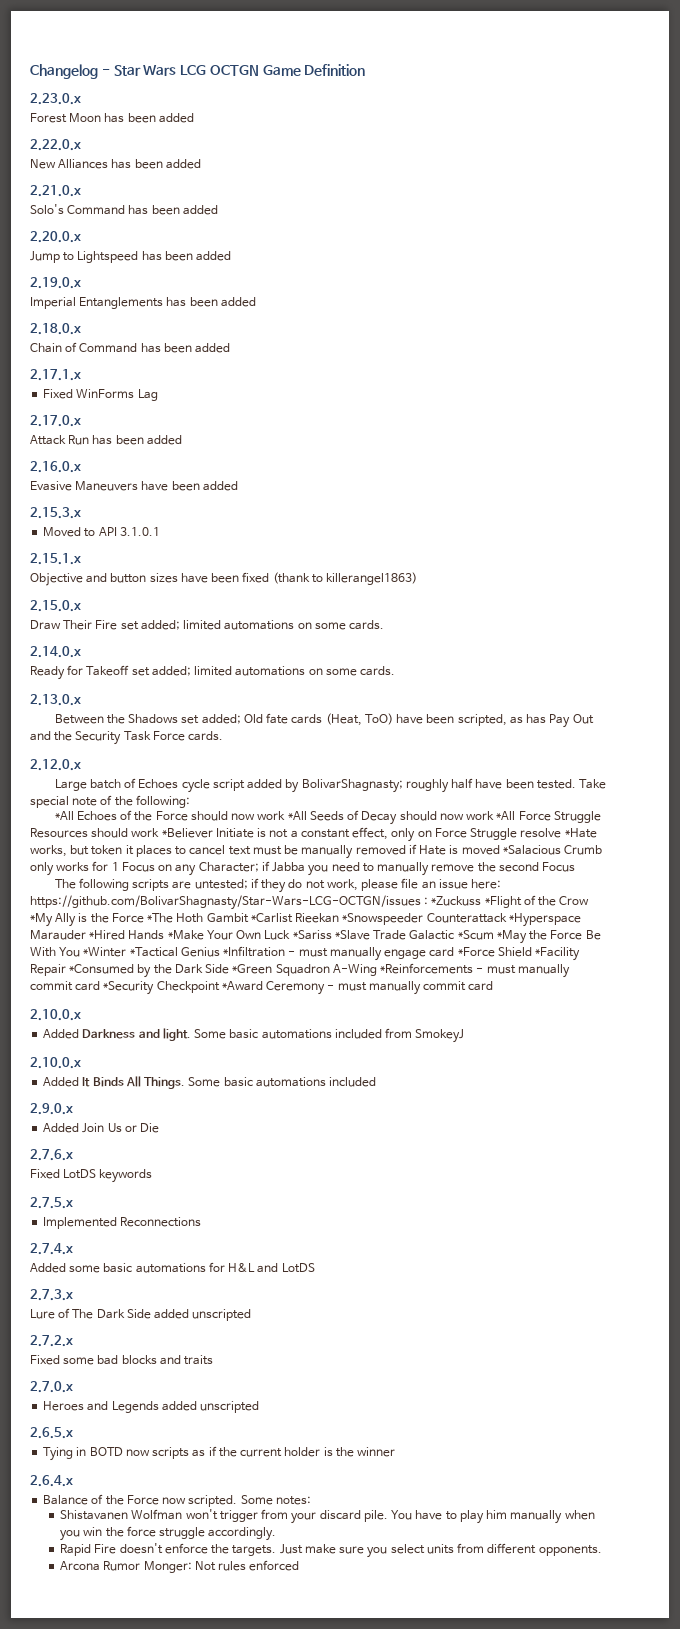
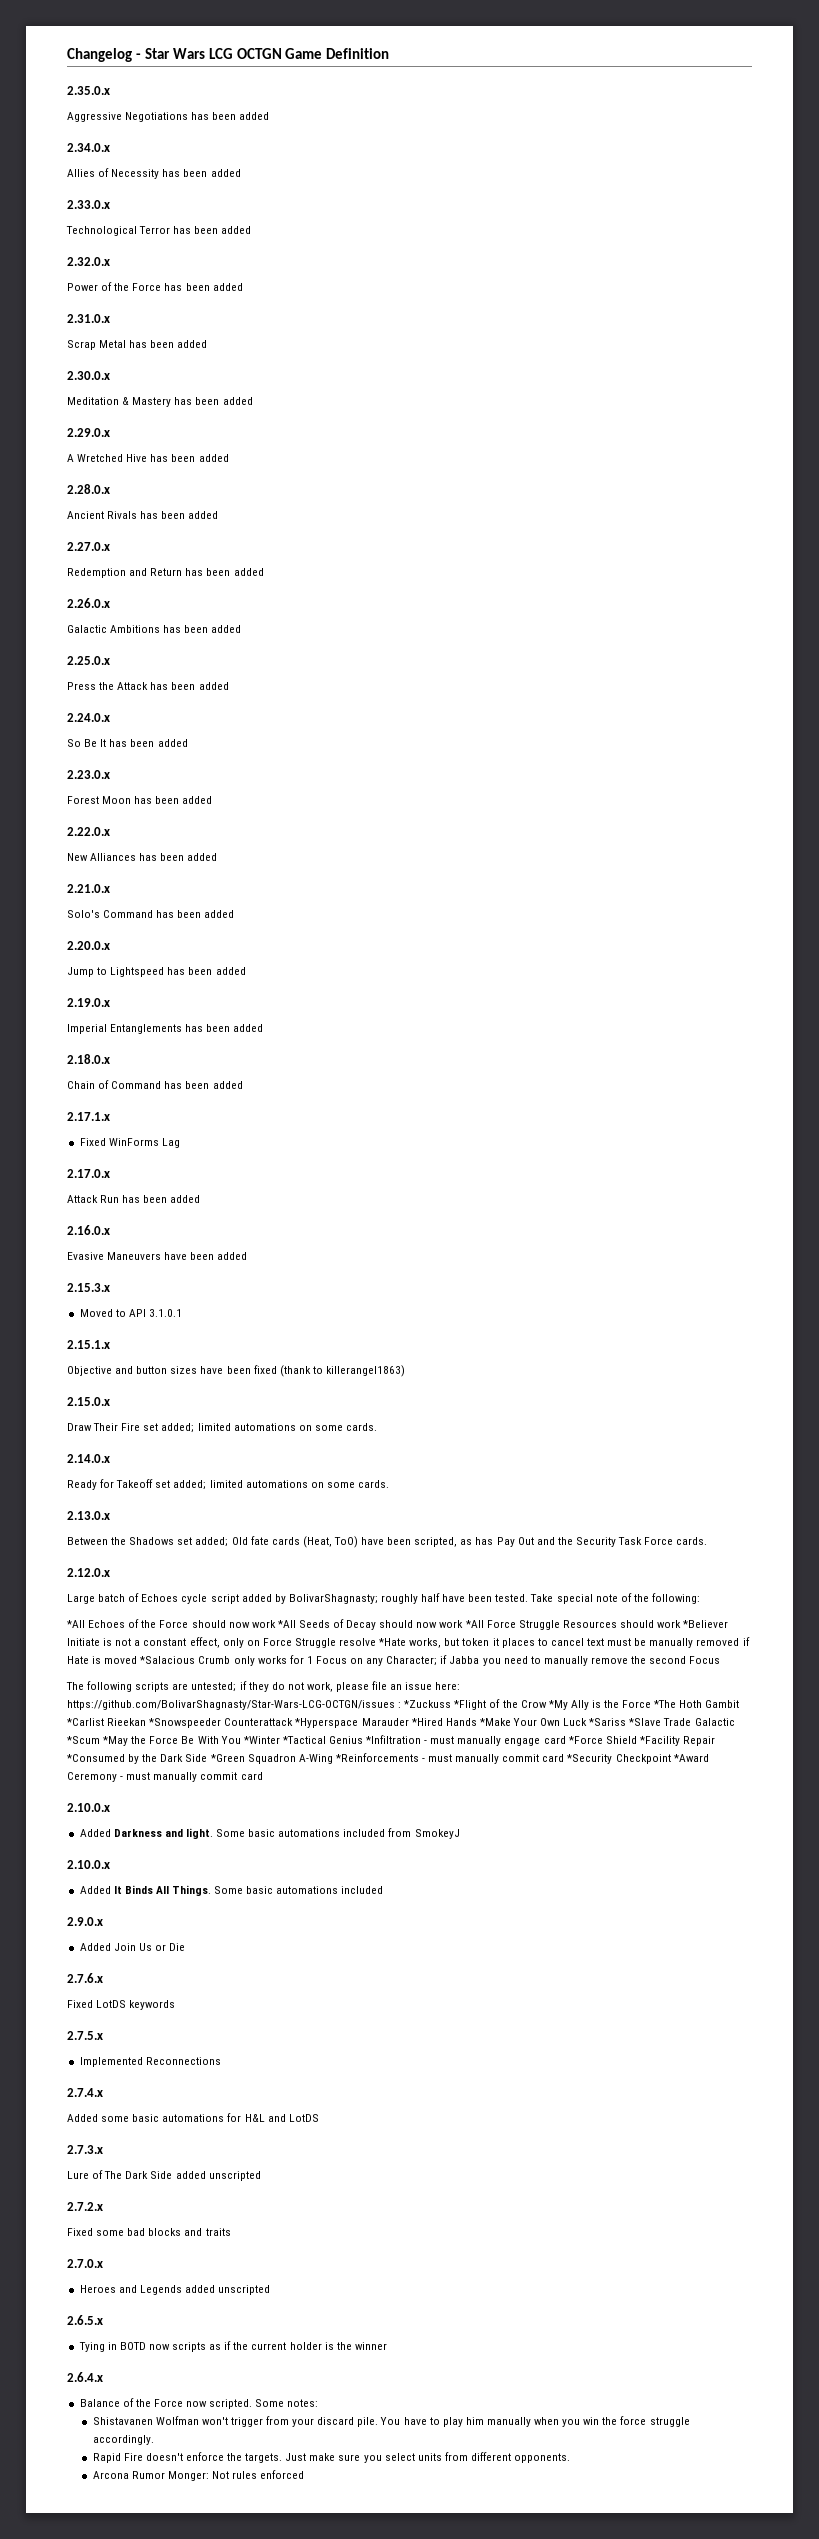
(366, 70) none -> [67,86,110,95] [67,112,270,122] [67,143,110,152] [67,168,241,179] [67,200,110,209] [66,226,252,236] [67,257,110,266] [67,282,243,291] [67,314,110,323] [67,340,208,350] [67,371,110,380] [67,397,253,407] [67,428,110,437] [67,454,229,462] [67,484,110,494] [67,511,219,519] [67,542,110,551] [67,568,264,578] [67,598,110,608] [67,625,242,633] [67,656,110,665] [67,682,229,690] [67,713,110,722] [67,739,188,747] // 2.35.0.x // Aggressive Negotiations has been added // 2.34.0.x // Allies of Necessity has been added // 2.33.0.x // Technological Terror has been added // 2.32.0.x // Power of the Force has been added // 2.31.0.x // Scrap Metal has been added // 2.30.0.x // Meditation & Mastery has been added // 2.29.0.x // A Wretched Hive has been added // 2.28.0.x // Ancient Rivals has been added // 2.27.0.x // Redemption and Return has been added // 2.26.0.x // Galactic Ambitions has been added // 2.25.0.x // Press the Attack has been added // 2.24.0.x // So Be It has been added

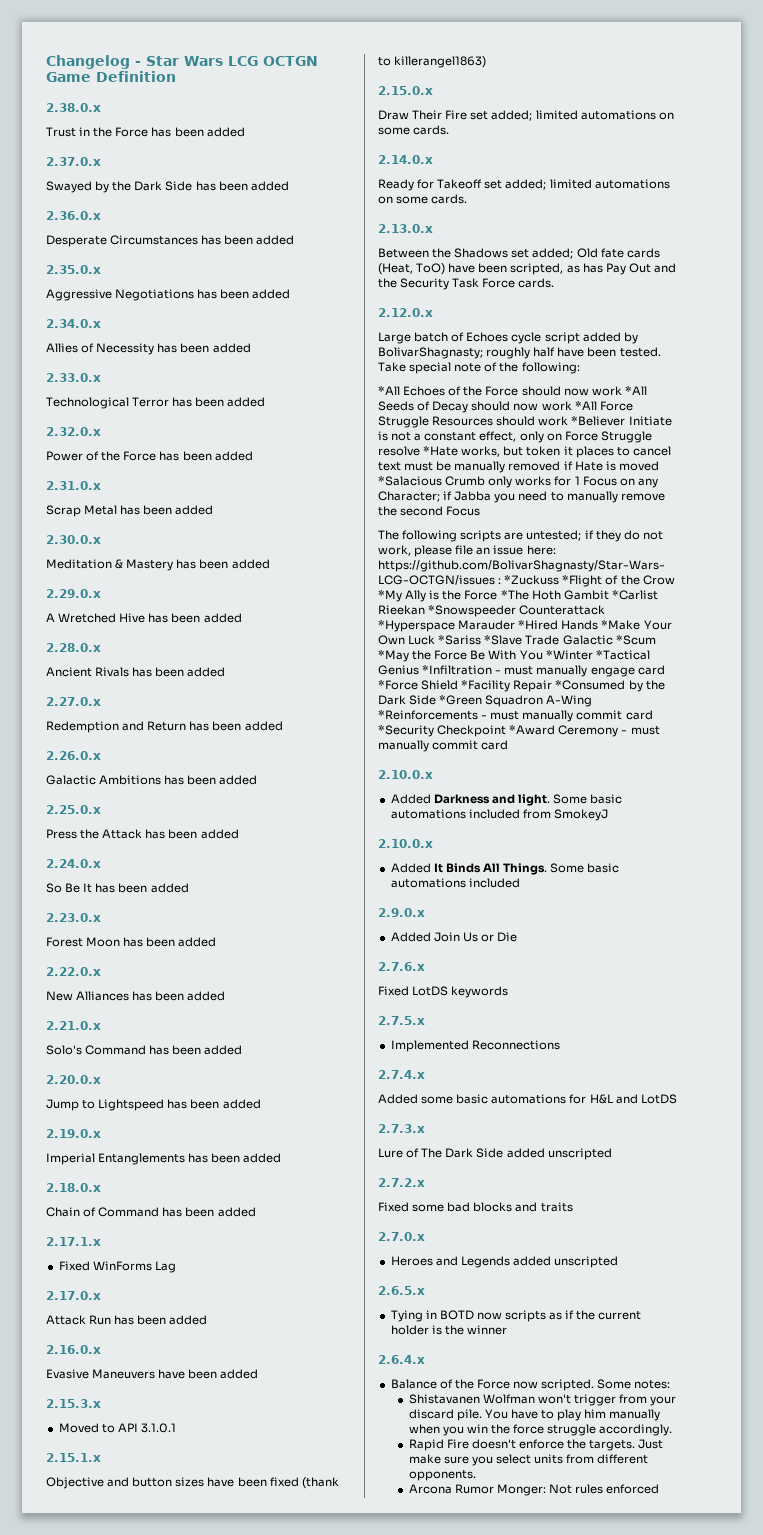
(390, 53) none -> [46,103,101,112] [46,127,245,137] [46,157,101,166] [46,181,289,193] [46,211,101,220] [46,235,295,247] // 2.38.0.x // Trust in the Force has been added // 2.37.0.x // Swayed by the Dark Side has been added // 2.36.0.x // Desperate Circumstances has been added

